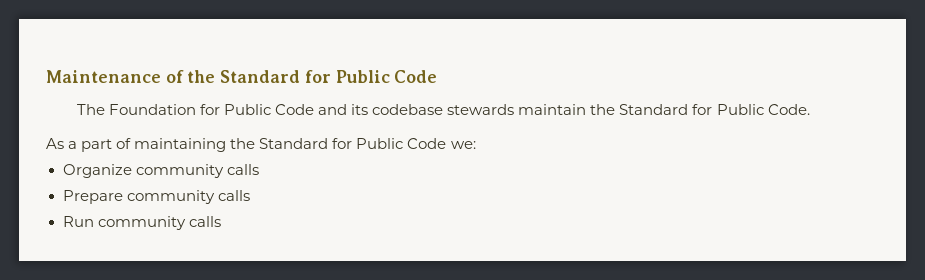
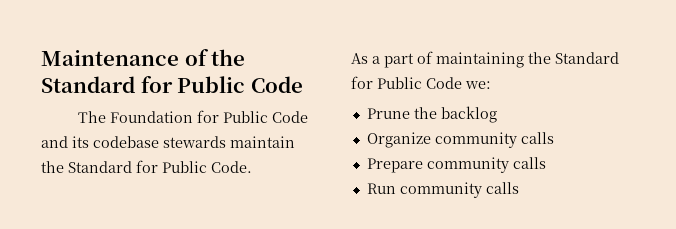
(476, 145) none -> [366,106,497,123] // Prune the backlog

